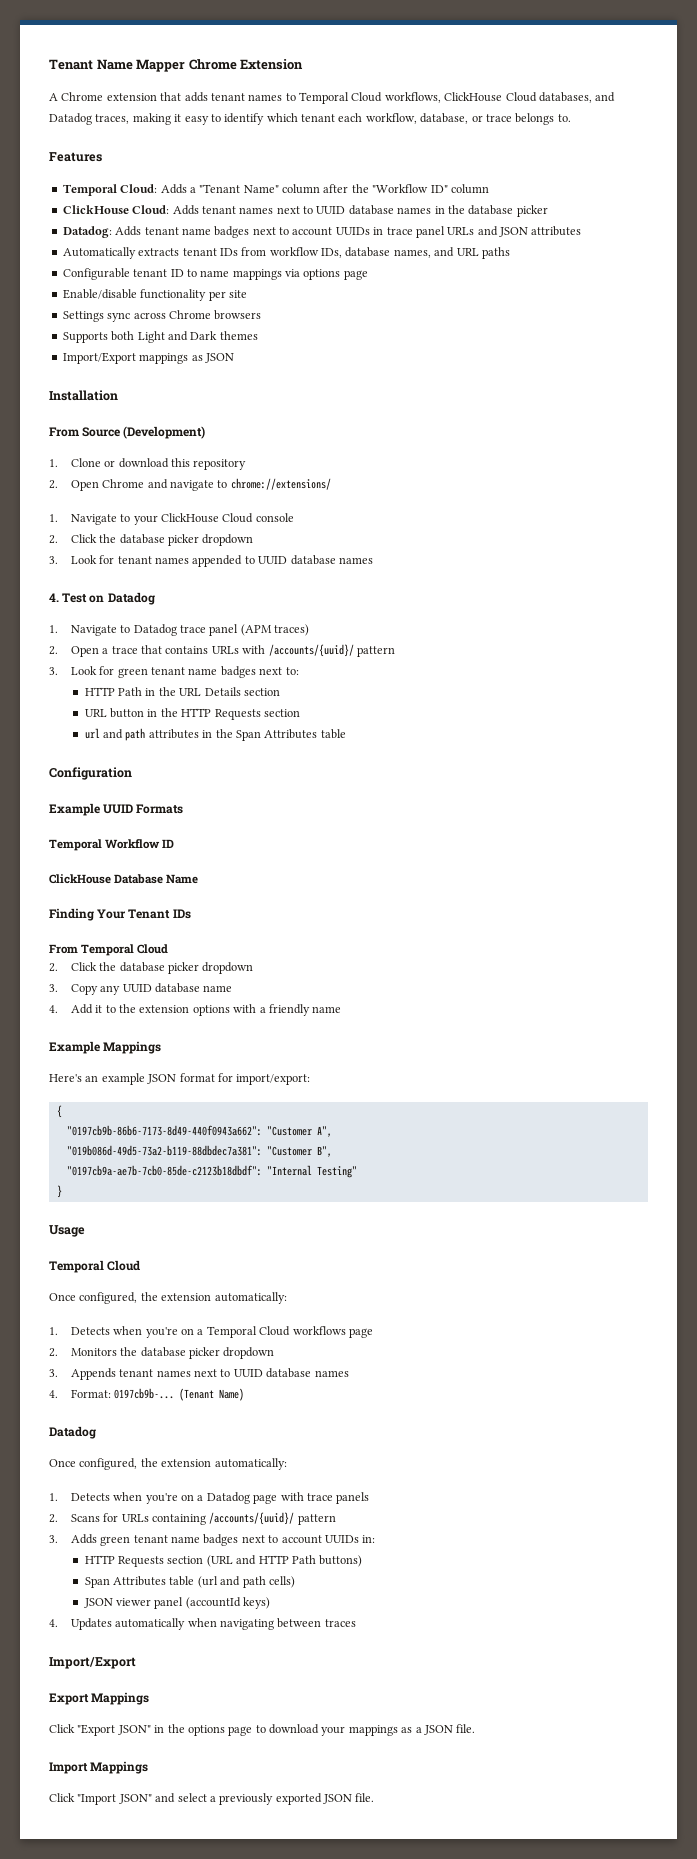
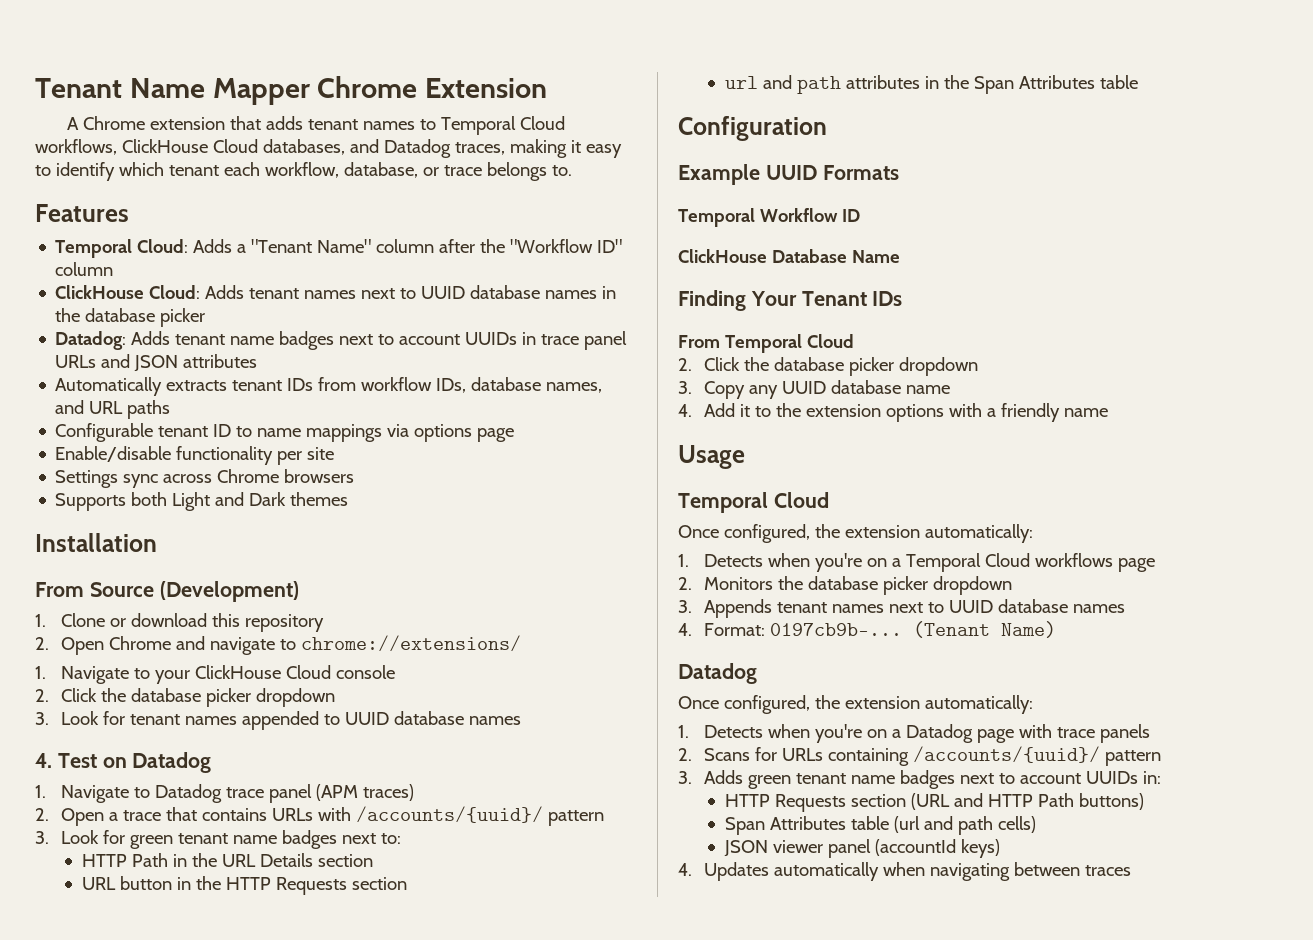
[62,352,234,364] // Import/Export mappings as JSON -> (349, 499) none
[49,1041,162,1054] [49,1073,311,1085] [56,1105,62,1118] [66,1125,332,1137] [66,1145,332,1157] [66,1165,357,1178] [56,1185,62,1198] // Example Mappings // Here's an example JSON format for import/export: // { // "0197cb9b-86b6-7173-8d49-440f0943a662": "Customer A", // "019b086d-49d5-73a2-b119-88dbdec7a381": "Customer B", // "0197cb9a-ae7b-7cb0-85de-c2123b18dbdf": "Internal Testing" // } -> (1109, 412) none
[49,1657,136,1669] [49,1692,150,1705] [49,1724,476,1736] [49,1761,149,1774] [49,1793,375,1805] // Import/Export // Export Mappings // Click "Export JSON" in the options page to download your mappings as a JSON file. // Import Mappings // Click "Import JSON" and select a previously exported JSON file. -> (1132, 870) none

